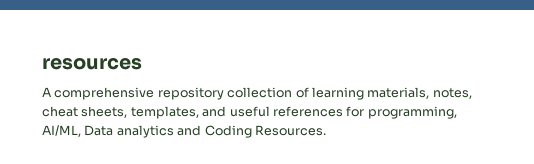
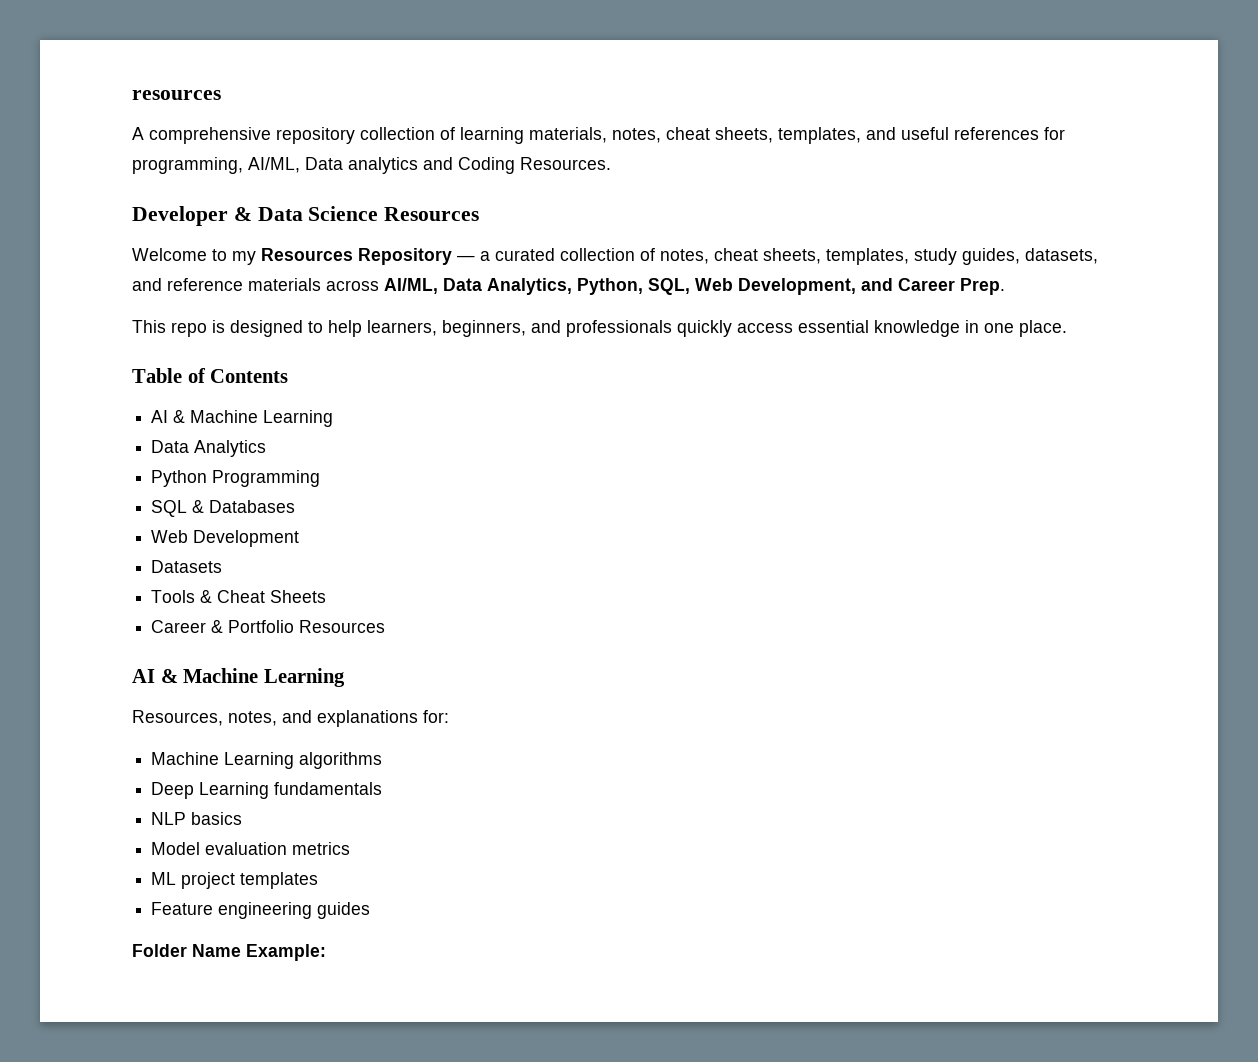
(326, 130) none -> [132,206,480,226] [132,248,1098,265] [132,278,1005,295] [132,320,1067,337] [132,368,289,383] [151,410,334,427] [151,440,267,457] [151,470,321,487] [151,500,296,517] [151,530,300,547] [151,560,223,573] [151,590,327,603] [151,620,386,633] [132,668,345,687] [132,710,449,727] [151,752,383,769] [151,782,383,799] [151,812,243,825] [151,842,351,855] [151,872,319,889] [151,902,371,919] [132,944,326,961] // Developer & Data Science Resources // Welcome to my Resources Repository — a curated collection of notes, cheat sheets, templates, study guides, datasets, and reference materials across AI/ML, Data Analytics, Python, SQL, Web Development, and Career Prep. // This repo is designed to help learners, beginners, and professionals quickly access essential knowledge in one place. // Table of Contents // AI & Machine Learning // Data Analytics // Python Programming // SQL & Databases // Web Development // Datasets // Tools & Cheat Sheets // Career & Portfolio Resources // AI & Machine Learning // Resources, notes, and explanations for: // Machine Learning algorithms // Deep Learning fundamentals // NLP basics // Model evaluation metrics // ML project templates // Feature engineering guides // Folder Name Example:

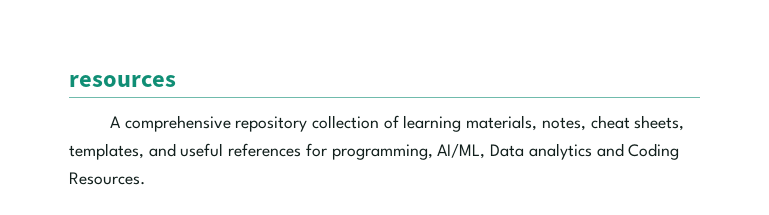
[132,206,480,226] [132,248,1098,265] [132,278,1005,295] [132,320,1067,337] [132,368,289,383] [151,410,334,427] [151,440,267,457] [151,470,321,487] [151,500,296,517] [151,530,300,547] [151,560,223,573] [151,590,327,603] [151,620,386,633] [132,668,345,687] [132,710,449,727] [151,752,383,769] [151,782,383,799] [151,812,243,825] [151,842,351,855] [151,872,319,889] [151,902,371,919] [132,944,326,961] // Developer & Data Science Resources // Welcome to my Resources Repository — a curated collection of notes, cheat sheets, templates, study guides, datasets, and reference materials across AI/ML, Data Analytics, Python, SQL, Web Development, and Career Prep. // This repo is designed to help learners, beginners, and professionals quickly access essential knowledge in one place. // Table of Contents // AI & Machine Learning // Data Analytics // Python Programming // SQL & Databases // Web Development // Datasets // Tools & Cheat Sheets // Career & Portfolio Resources // AI & Machine Learning // Resources, notes, and explanations for: // Machine Learning algorithms // Deep Learning fundamentals // NLP basics // Model evaluation metrics // ML project templates // Feature engineering guides // Folder Name Example: -> (145, 178) none

